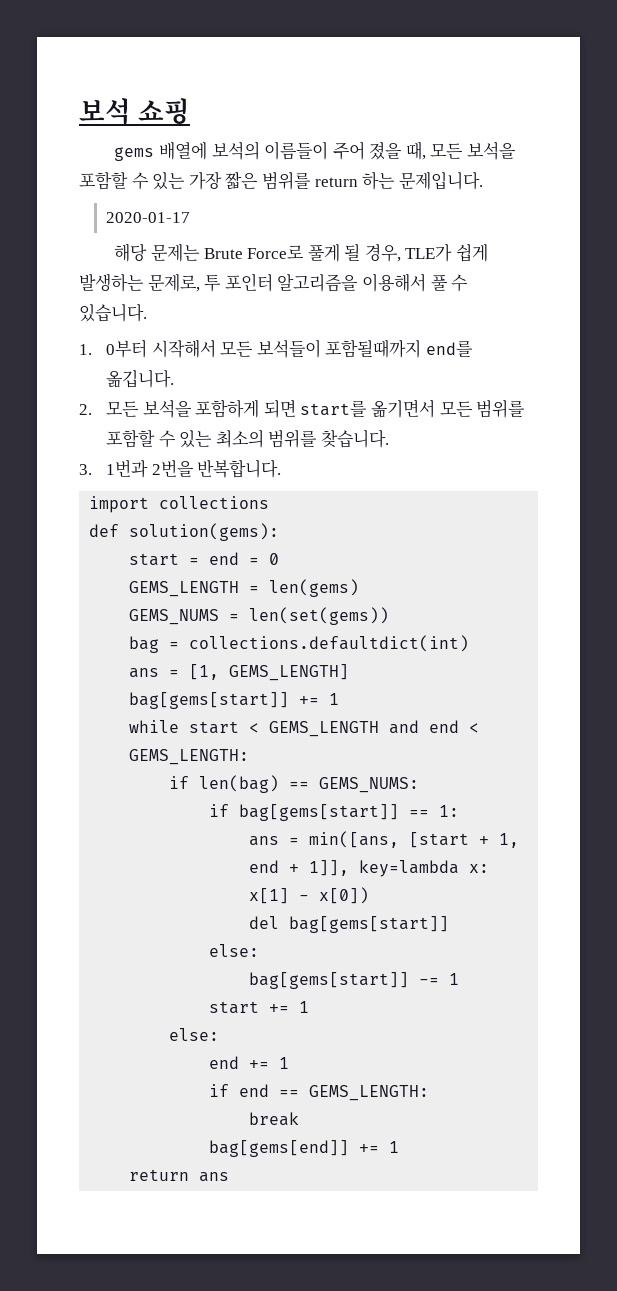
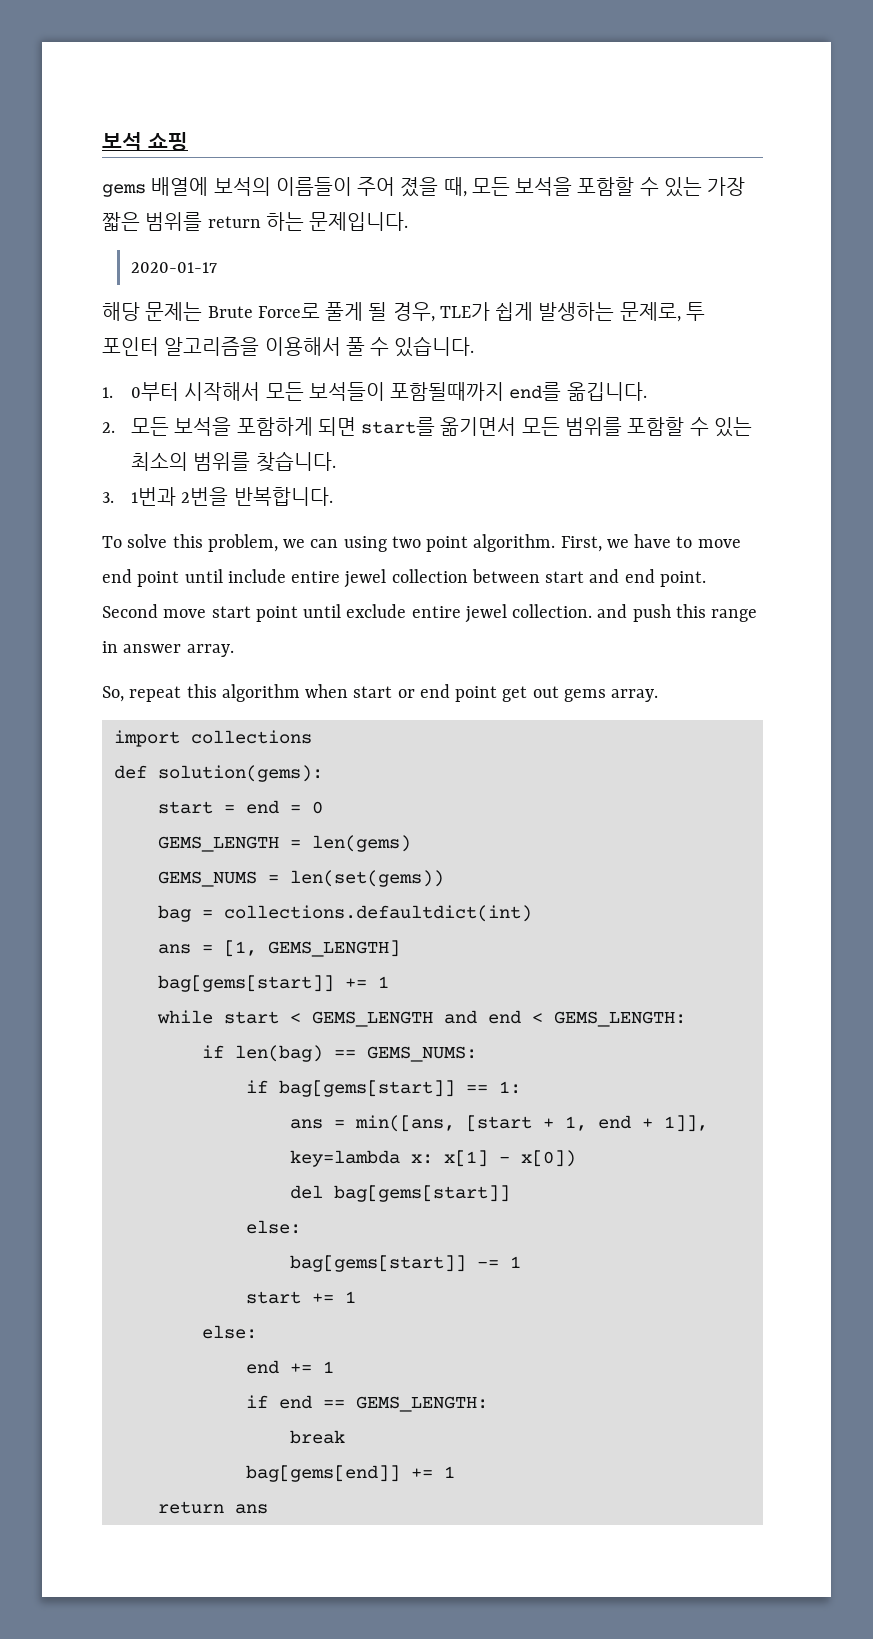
(282, 469) none -> [102,534,741,552] [102,569,706,588] [102,604,758,623] [102,641,234,657] [102,684,659,702] // To solve this problem, we can using two point algorithm. First, we have to move end point until include entire jewel collection between start and end point. Second move start point until exclude entire jewel collection. and push this range in answer array. // So, repeat this algorithm when start or end point get out gems array.

